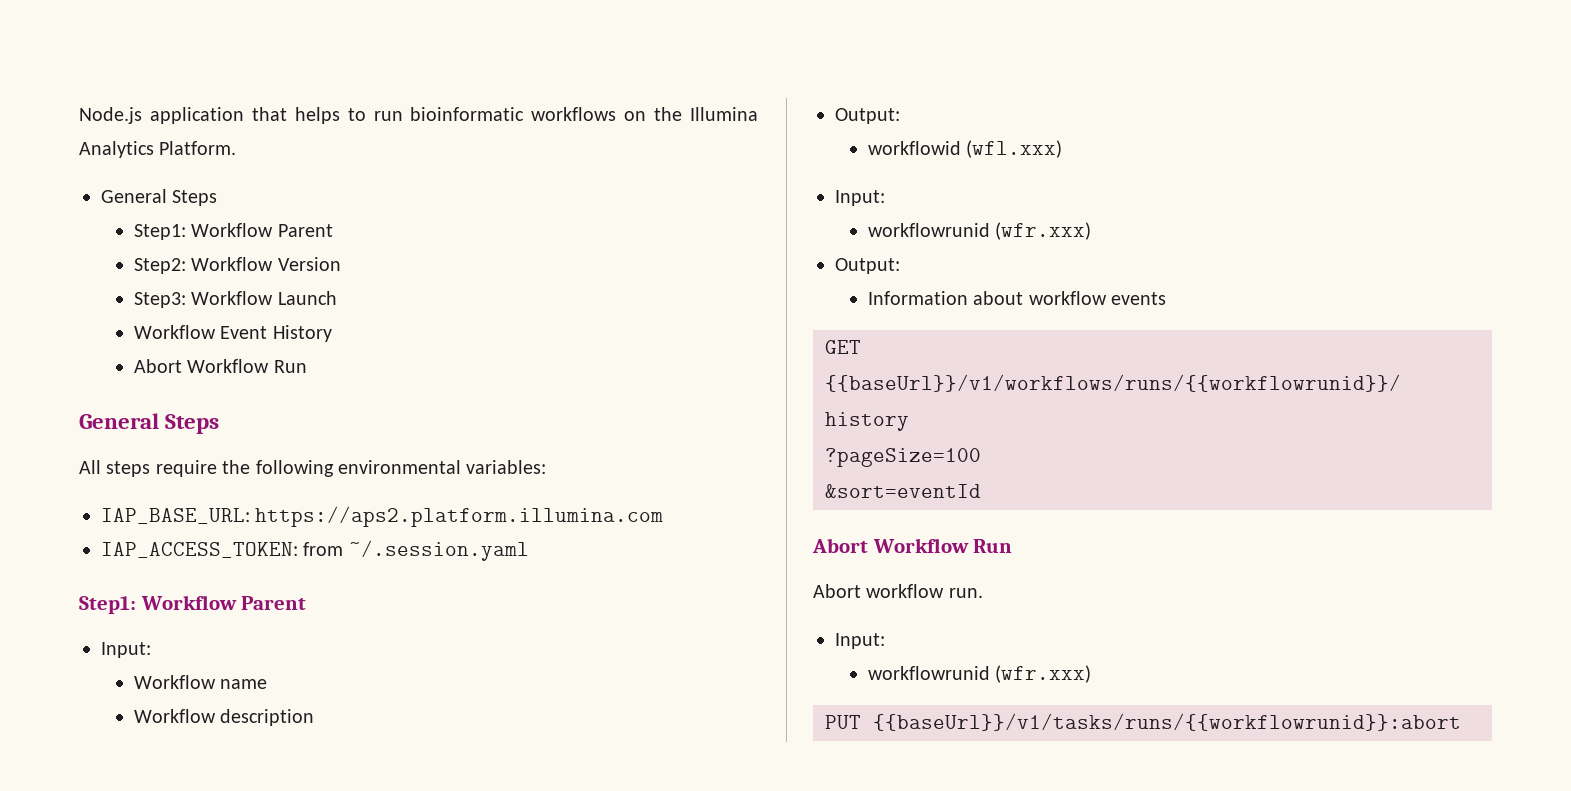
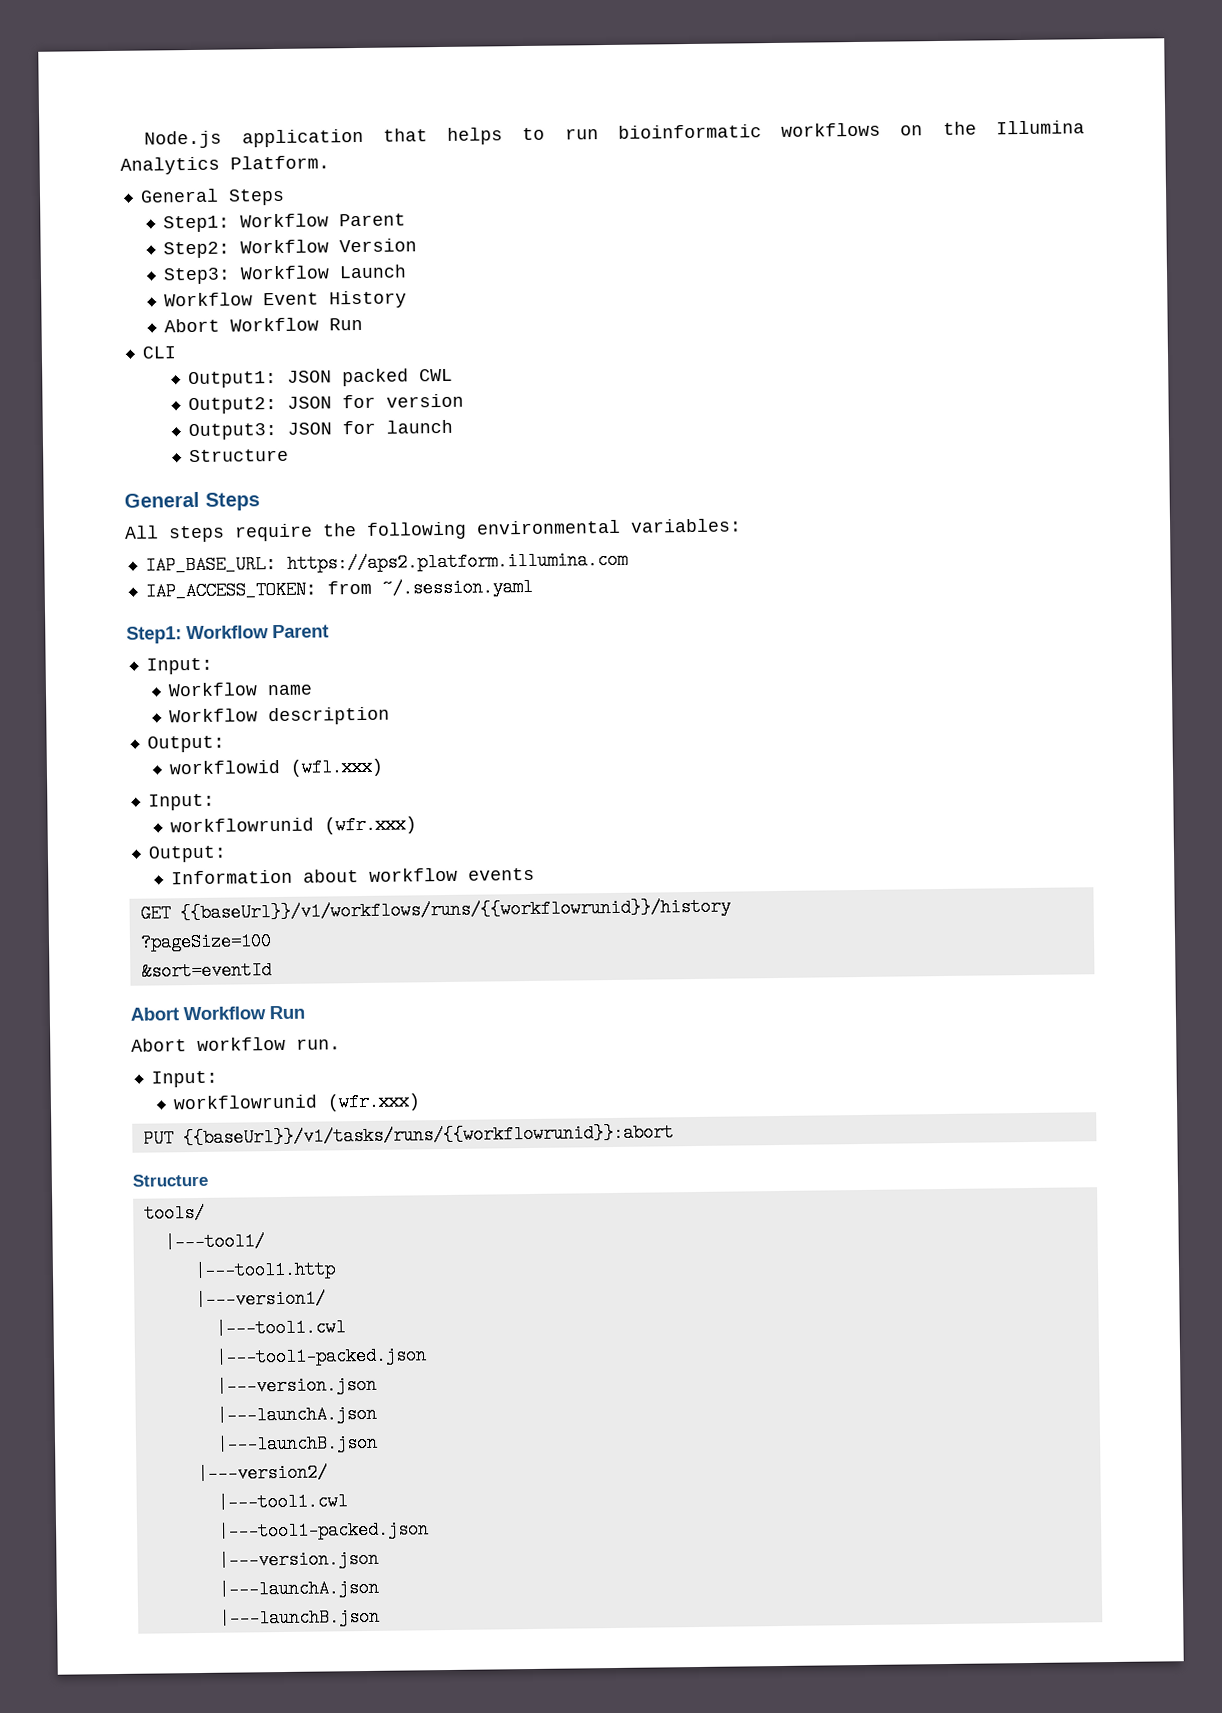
(307, 366) none -> [141,346,176,359] [188,368,454,389] [188,393,465,415] [188,419,454,441] [189,448,290,463] // CLI // Output1: JSON packed CWL // Output2: JSON for version // Output3: JSON for launch // Structure
(1461, 722) none -> [132,1173,208,1187] [143,1203,205,1223] [163,1232,265,1252] [193,1260,336,1281] [194,1289,326,1310] [214,1318,346,1338] [214,1346,427,1367] [215,1375,377,1396] [215,1404,377,1425] [215,1433,378,1454] [196,1463,328,1484] [216,1492,348,1512] [216,1520,429,1541] [217,1549,379,1570] [217,1578,379,1599] [218,1607,380,1628] // Structure // tools/ // |---tool1/ // |---tool1.http // |---version1/ // |---tool1.cwl // |---tool1-packed.json // |---version.json // |---launchA.json // |---launchB.json // |---version2/ // |---tool1.cwl // |---tool1-packed.json // |---version.json // |---launchA.json // |---launchB.json

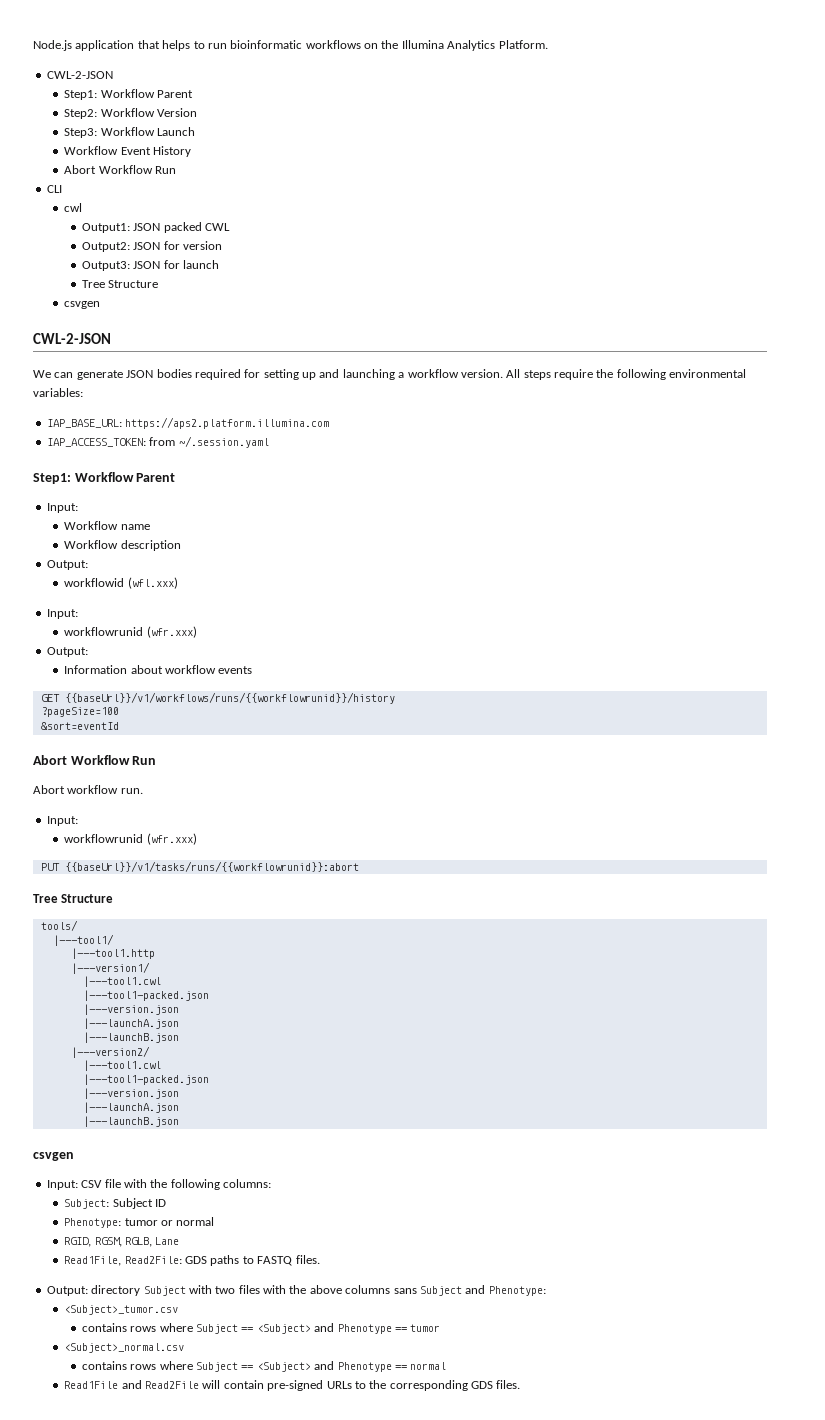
[139,188,285,206] General Steps -> [46,71,113,79] CWL-2-JSON
(176, 352) none -> [64,203,83,212] // cwl
[189,448,290,463] [124,491,260,511] Structure // General Steps // -> [81,280,159,288] [64,301,101,309] [33,333,111,344] [33,369,503,380] Tree Structure // csvgen // CWL-2-JSON // We can generate JSON bodies required for setting up and launching a workflow version.
(674, 1135) none -> [33,894,58,903] Tree
(380, 1617) none -> [33,1152,74,1161] [46,1179,271,1190] [64,1198,167,1209] [64,1217,215,1228] [64,1237,180,1247] [64,1255,320,1266] [46,1285,546,1296] [64,1305,179,1315] [81,1323,441,1334] [64,1343,185,1353] [81,1361,447,1372] [64,1380,521,1391] // csvgen // Input: CSV file with the following columns: // Subject: Subject ID // Phenotype: tumor or normal // RGID, RGSM, RGLB, Lane // Read1File, Read2File: GDS paths to FASTQ files. // Output: directory Subject with two files with the above columns sans Subject and Phenotype: // <Subject>_tumor.csv // contains rows where Subject == <Subject> and Phenotype == tumor // <Subject>_normal.csv // contains rows where Subject == <Subject> and Phenotype == normal // Read1File and Read2File will contain pre-signed URLs to the corresponding GDS files.

